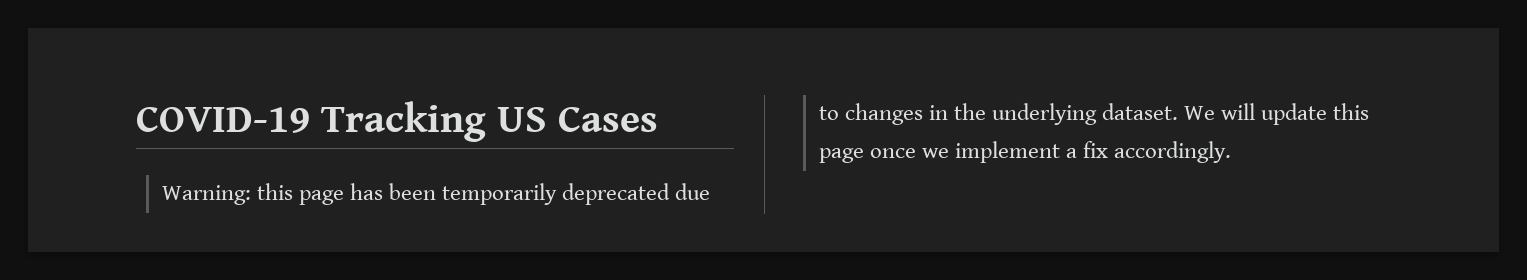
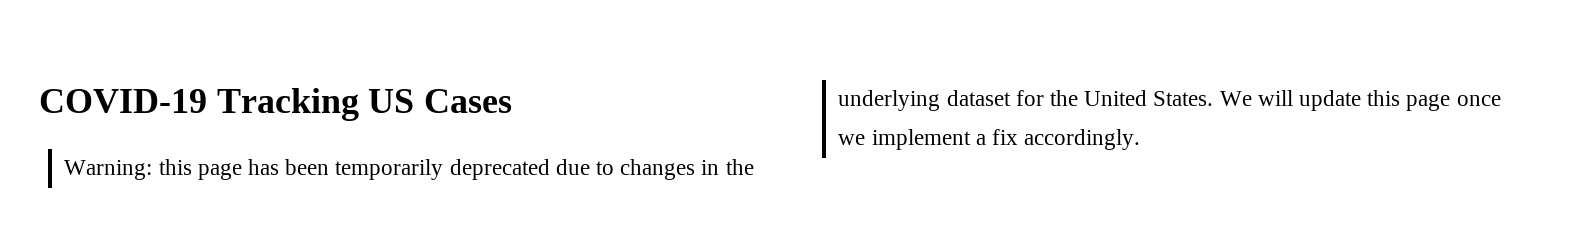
[1101,103,1178,120] dataset. -> [946,90,1214,106] dataset for the United States.

